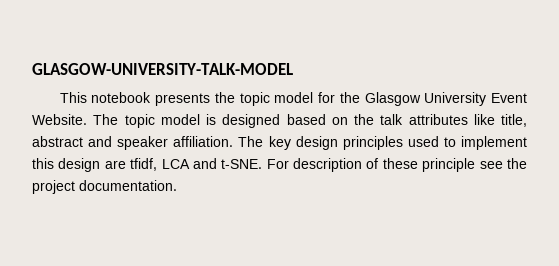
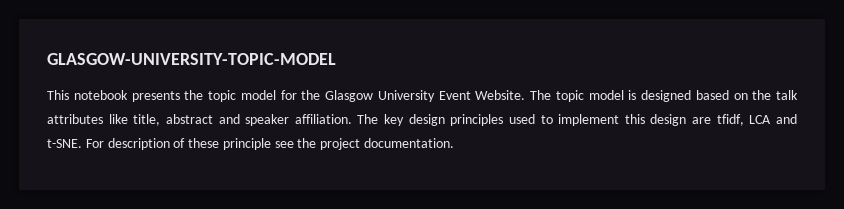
[32,63,293,75] GLASGOW-UNIVERSITY-TALK-MODEL -> [47,53,336,65] GLASGOW-UNIVERSITY-TOPIC-MODEL

